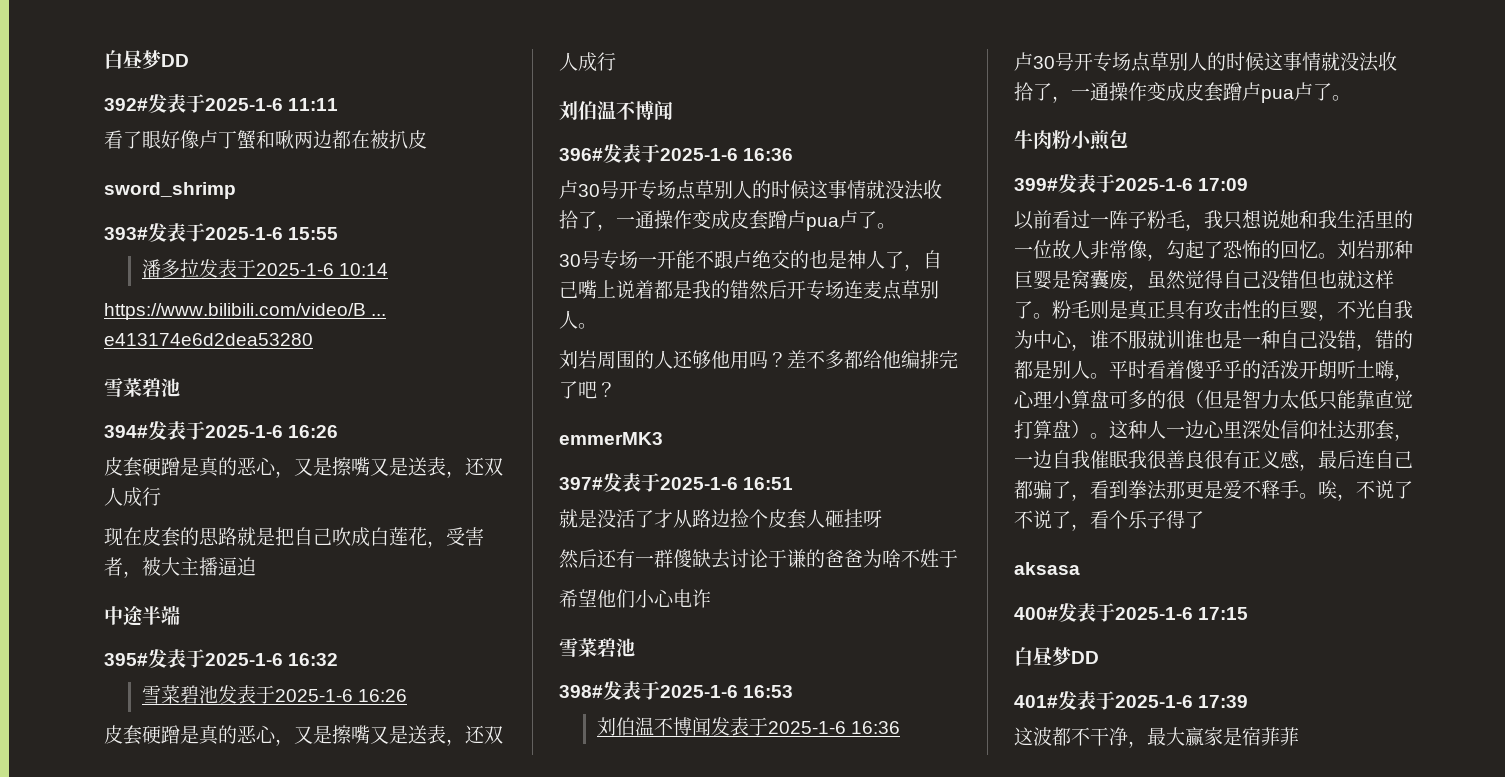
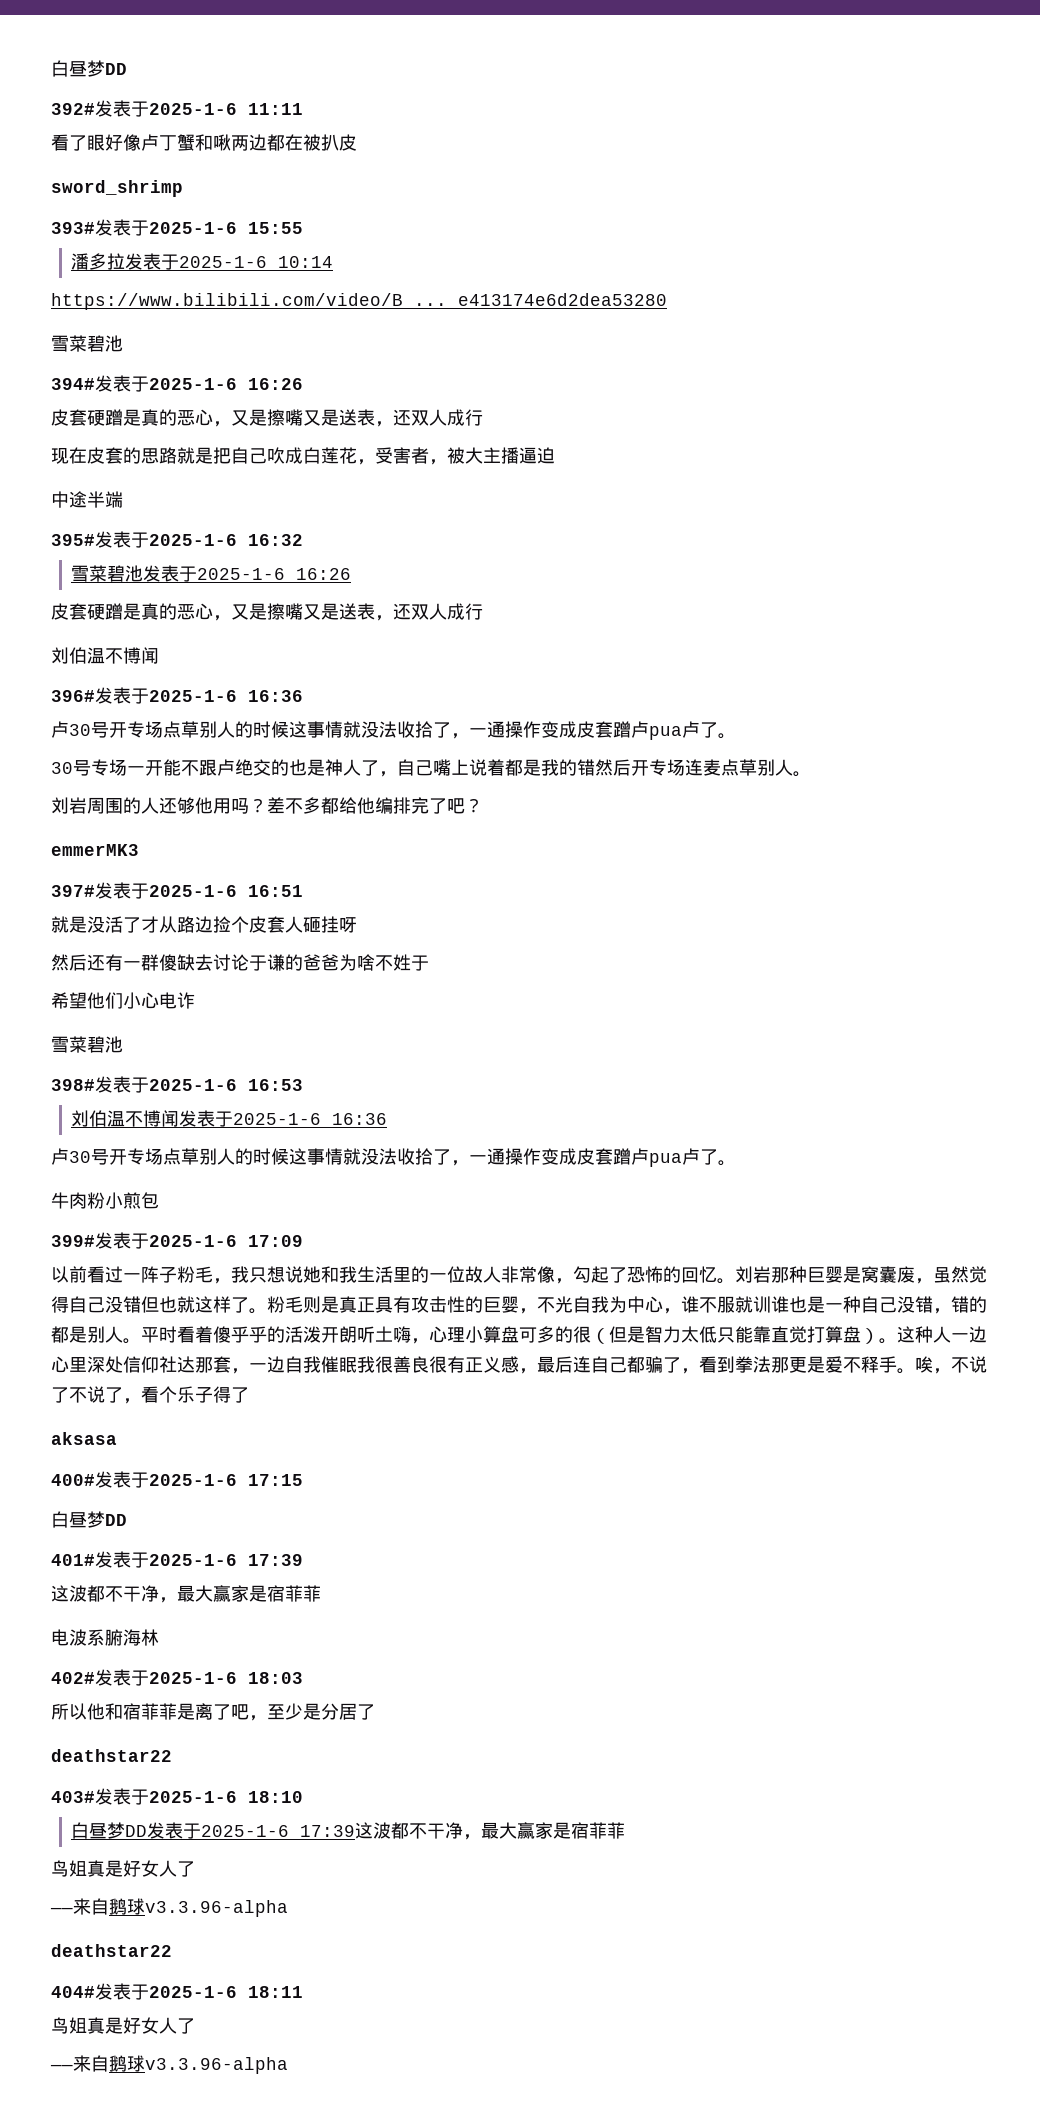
(1299, 736) none -> [51,1629,159,1646] [51,1669,303,1686] [51,1703,375,1721] [51,1749,172,1762] [51,1788,303,1805] [71,1822,626,1840] [51,1860,195,1877] [50,1898,288,1917] [51,1944,172,1957] [51,1983,303,2000] [51,2017,195,2034] [50,2055,288,2074] // 电波系腑海林 // 402#发表于2025-1-6 18:03 // 所以他和宿菲菲是离了吧，至少是分居了 // deathstar22 // 403#发表于2025-1-6 18:10 // 白昼梦DD发表于2025-1-6 17:39这波都不干净，最大赢家是宿菲菲 // 鸟姐真是好女人了 // ——来自鹅球v3.3.96-alpha // deathstar22 // 404#发表于2025-1-6 18:11 // 鸟姐真是好女人了 // ——来自鹅球v3.3.96-alpha

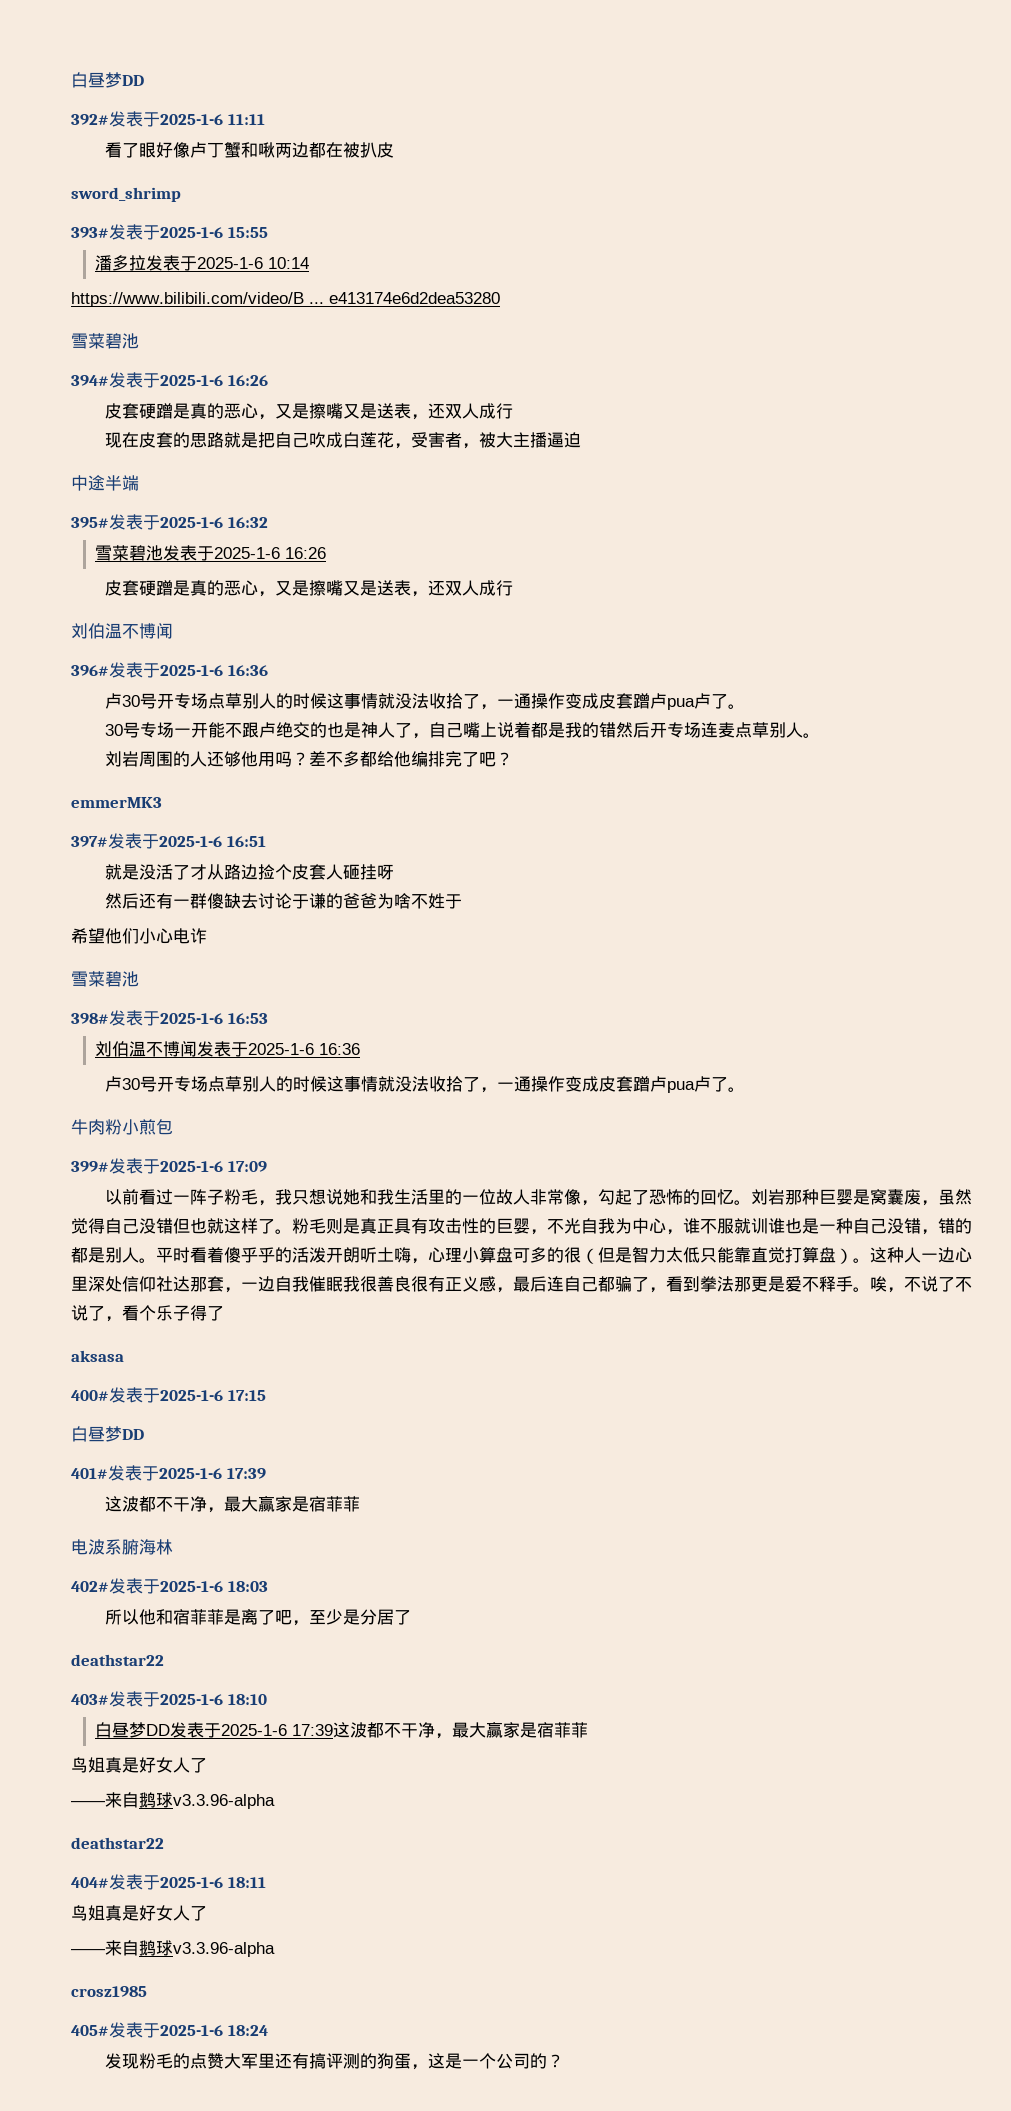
(288, 2065) none -> [71,1986,147,1997] [71,2022,268,2038] [105,2053,565,2070] // crosz1985 // 405#发表于2025-1-6 18:24 // 发现粉毛的点赞大军里还有搞评测的狗蛋，这是一个公司的？

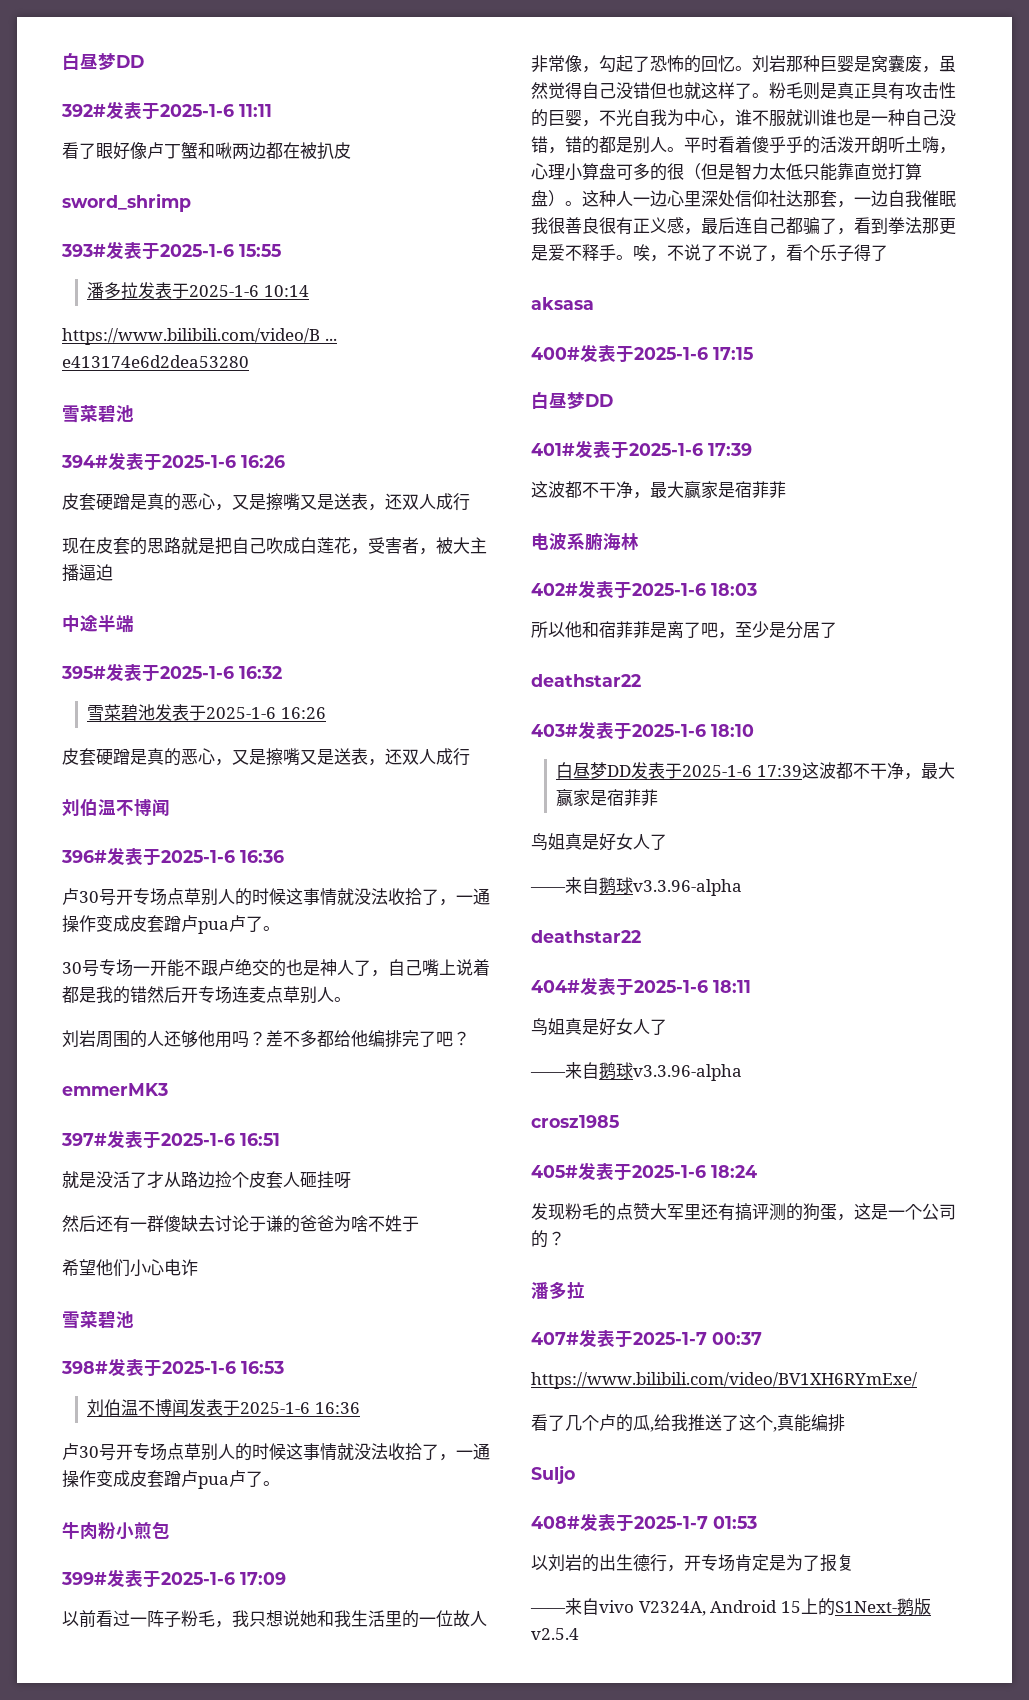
(565, 2061) none -> [531,1281,585,1299] [531,1329,762,1347] [531,1372,917,1389] [531,1414,845,1432] [531,1465,575,1484] [531,1513,757,1531] [531,1554,854,1572] [530,1598,931,1616] [531,1628,579,1640] // 潘多拉 // 407#发表于2025-1-7 00:37 // https://www.bilibili.com/video/BV1XH6RYmExe/ // 看了几个卢的瓜,给我推送了这个,真能编排 // Suljo // 408#发表于2025-1-7 01:53 // 以刘岩的出生德行，开专场肯定是为了报复 // ——来自vivo V2324A, Android 15上的S1Next-鹅版v2.5.4

